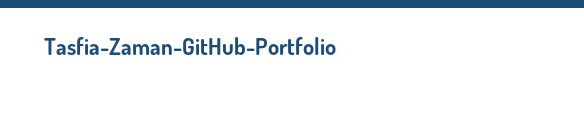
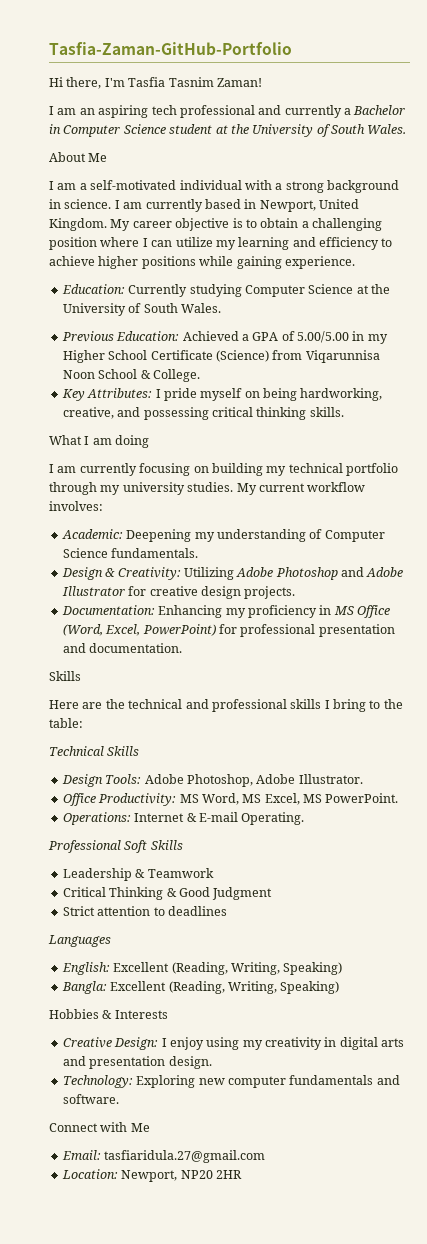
(336, 46) none -> [49,77,262,89] [49,105,406,118] [49,124,407,137] [49,152,108,162] [49,180,399,193] [49,199,359,212] [49,218,382,231] [49,237,393,250] [49,256,355,269] [61,284,390,297] [62,303,221,316] [61,331,388,344] [62,350,380,363] [62,369,200,382] [61,388,383,401] [62,407,344,420] [49,435,150,448] [49,463,398,476] [49,482,366,495] [49,501,103,511] [61,529,385,542] [62,548,199,558] [61,567,404,580] [61,586,296,599] [61,605,390,618] [62,624,395,637] [62,643,183,653] [49,671,81,681] [49,699,403,712] [49,718,83,728] [49,746,140,756] [61,774,363,787] [62,793,399,806] [62,812,305,825] [48,840,183,853] [62,868,214,881] [62,887,273,900] [62,906,227,916] [48,935,111,947] [61,962,343,975] [61,981,340,994] [49,1009,168,1019] [62,1037,405,1050] [62,1056,212,1069] [62,1075,400,1088] [62,1094,119,1104] [49,1122,150,1132] [61,1150,266,1163] [61,1169,242,1182] // Hi there, I'm Tasfia Tasnim Zaman! // I am an aspiring tech professional and currently a Bachelor in Computer Science student at the University of South Wales. // About Me // I am a self-motivated individual with a strong background in science. I am currently based in Newport, United Kingdom. My career objective is to obtain a challenging position where I can utilize my learning and efficiency to achieve higher positions while gaining experience. // Education: Currently studying Computer Science at the University of South Wales. // Previous Education: Achieved a GPA of 5.00/5.00 in my Higher School Certificate (Science) from Viqarunnisa Noon School & College. // Key Attributes: I pride myself on being hardworking, creative, and possessing critical thinking skills. // What I am doing // I am currently focusing on building my technical portfolio through my university studies. My current workflow involves: // Academic: Deepening my understanding of Computer Science fundamentals. // Design & Creativity: Utilizing Adobe Photoshop and Adobe Illustrator for creative design projects. // Documentation: Enhancing my proficiency in MS Office (Word, Excel, PowerPoint) for professional presentation and documentation. // Skills // Here are the technical and professional skills I bring to the table: // Technical Skills // Design Tools: Adobe Photoshop, Adobe Illustrator. // Office Productivity: MS Word, MS Excel, MS PowerPoint. // Operations: Internet & E-mail Operating. // Professional Soft Skills // Leadership & Teamwork // Critical Thinking & Good Judgment // Strict attention to deadlines // Languages // English: Excellent (Reading, Writing, Speaking) // Bangla: Excellent (Reading, Writing, Speaking) // Hobbies & Interests // Creative Design: I enjoy using my creativity in digital arts and presentation design. // Technology: Exploring new computer fundamentals and software. // Connect with Me // Email: tasfiaridula.27@gmail.com // Location: Newport, NP20 2HR

